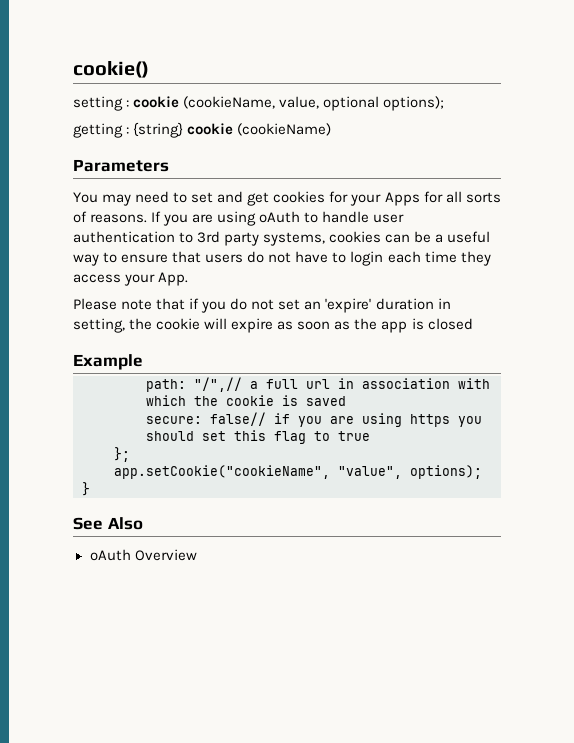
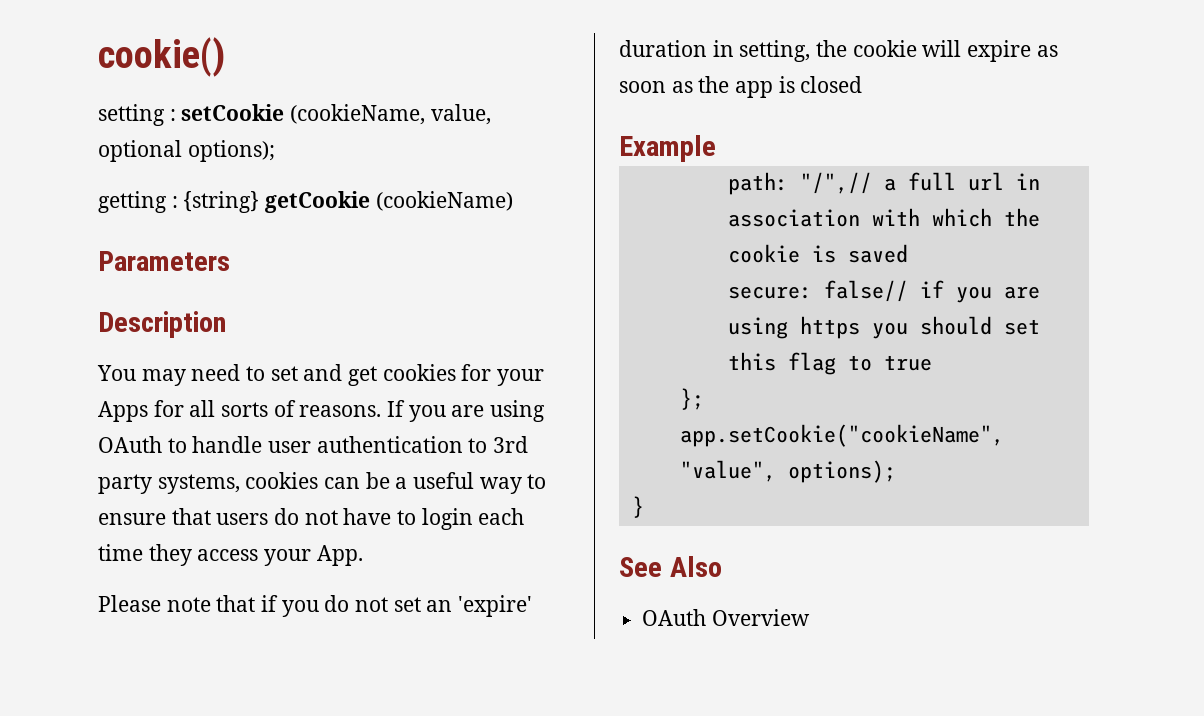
[133,96,180,108] cookie -> [181,104,285,121] setCookie
[187,123,234,135] cookie -> [265,191,371,213] getCookie
(169, 165) none -> [98,311,226,338] // Description
[259,211,301,223] oAuth -> [98,436,162,453] OAuth
[89,549,131,561] oAuth -> [642,609,707,626] OAuth

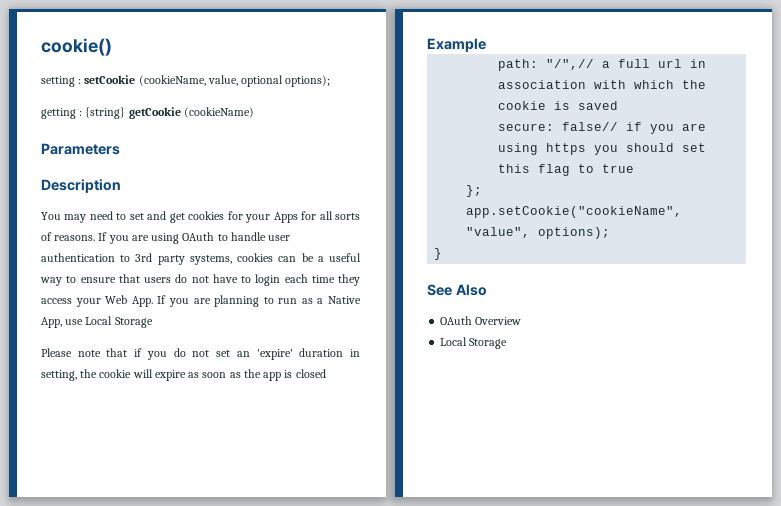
(312, 557) none -> [105,295,128,304] Web
(363, 555) none -> [157,295,361,307] [41,316,153,328] If you are planning to run as a Native App, use Local Storage
(810, 617) none -> [440,337,508,349] // Local Storage

